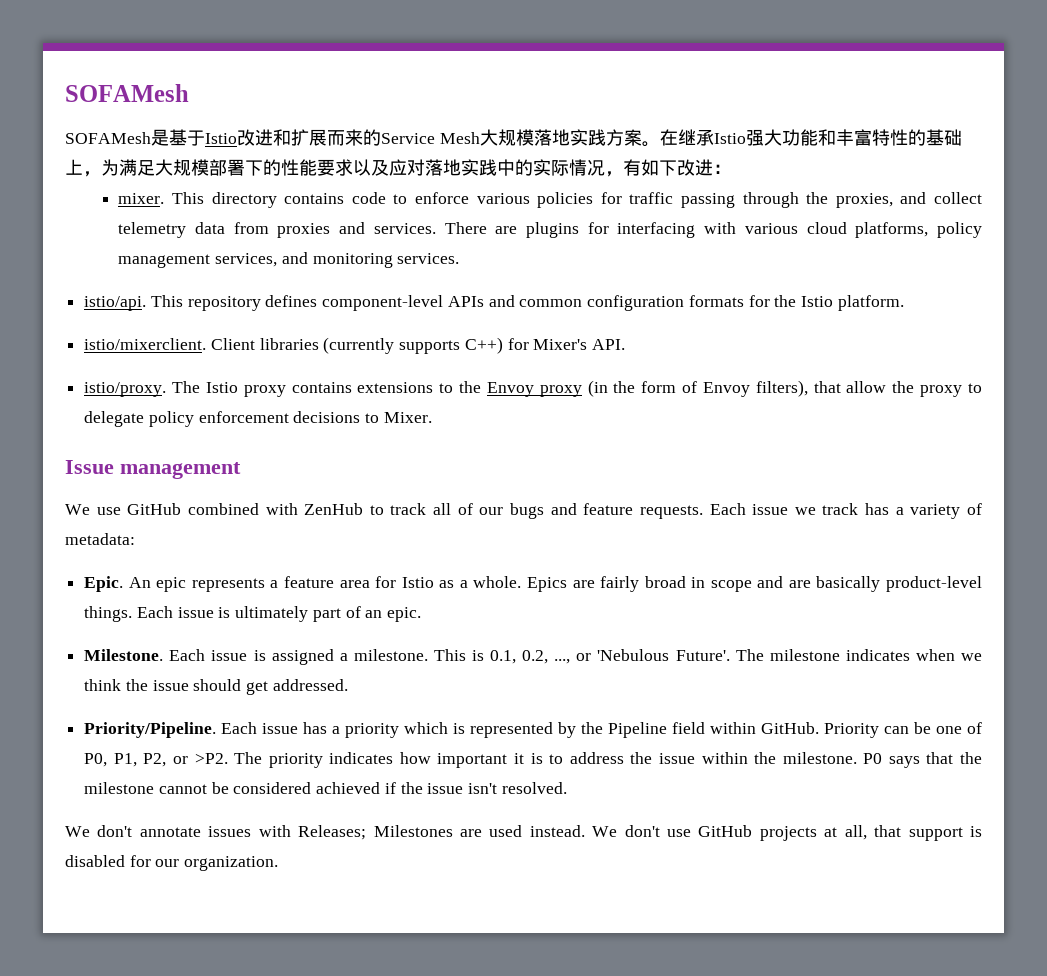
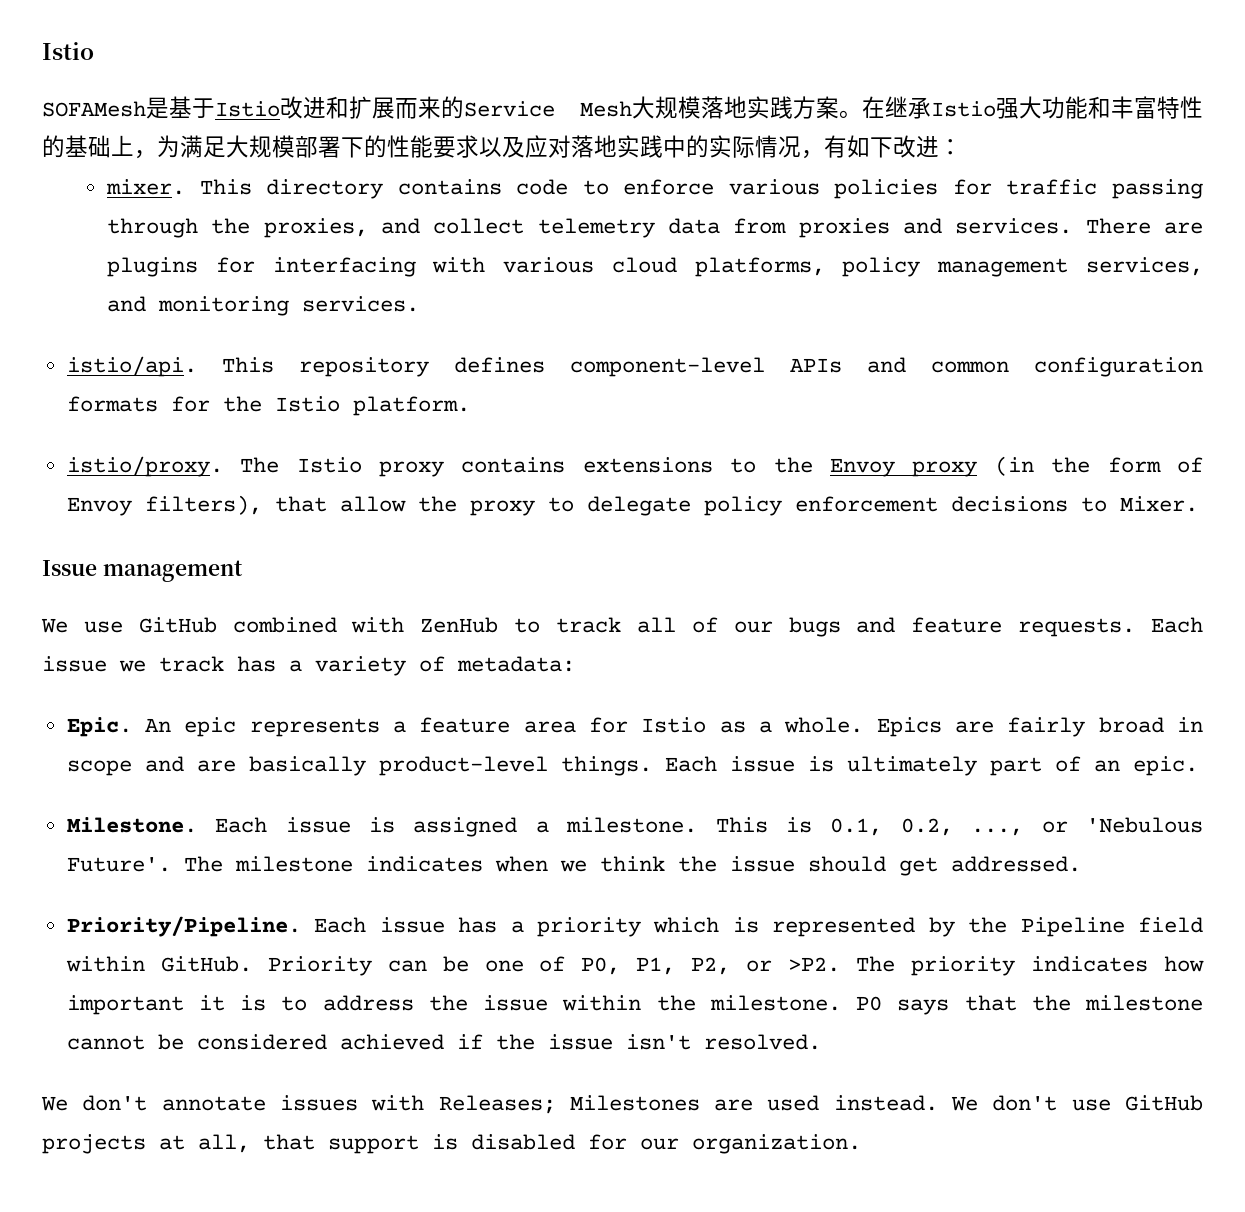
[65,84,189,102] SOFAMesh -> [42,42,94,60] Istio
[84,337,626,354] // istio/mixerclient. Client libraries (currently supports C++) for Mixer's API. -> (470, 406) none

